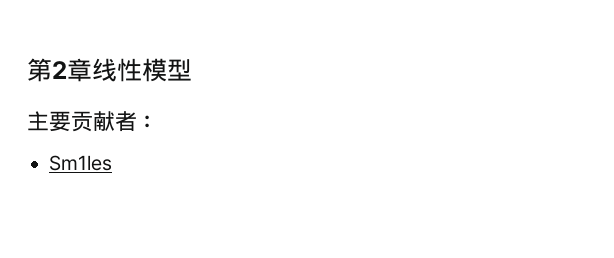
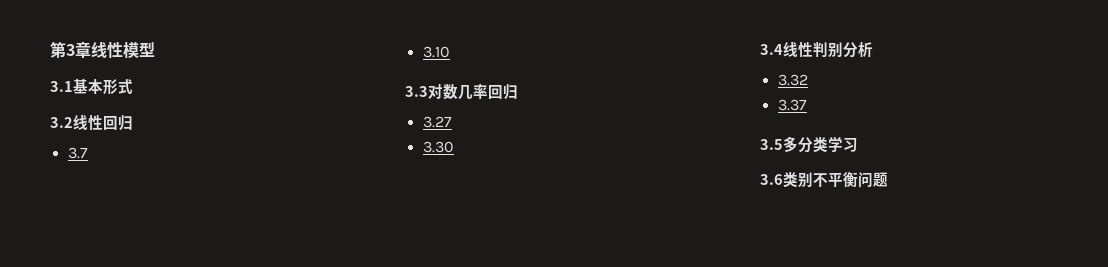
[52,61,67,79] 2 -> [66,44,75,56] 3
[27,111,157,132] [49,155,112,171] 主要贡献者： // Sm1les -> [50,78,133,95] [50,114,133,131] [67,147,88,159] [422,46,450,58] [405,83,518,100] [422,116,452,128] [422,141,454,153] [760,41,873,58] [777,74,808,86] [777,99,807,111] [760,136,858,153] [760,172,888,188] 3.1基本形式 // 3.2线性回归 // 3.7 // 3.10 // 3.3对数几率回归 // 3.27 // 3.30 // 3.4线性判别分析 // 3.32 // 3.37 // 3.5多分类学习 // 3.6类别不平衡问题

